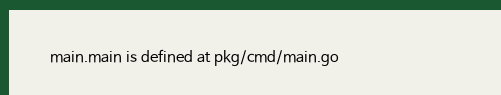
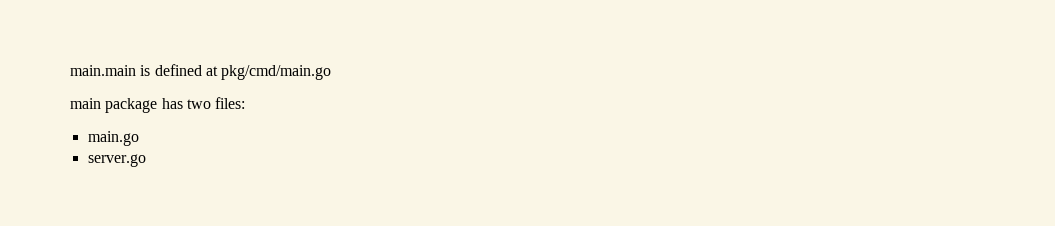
(339, 58) none -> [70,97,246,113] [87,131,139,146] [87,154,146,167] // main package has two files: // main.go // server.go

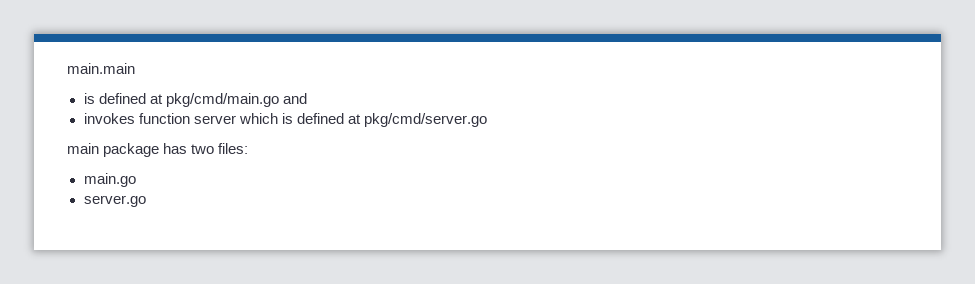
(136, 70) none -> (135, 68) //
(332, 72) none -> [282,93,307,104] [83,113,487,127] and // invokes function server which is defined at pkg/cmd/server.go

